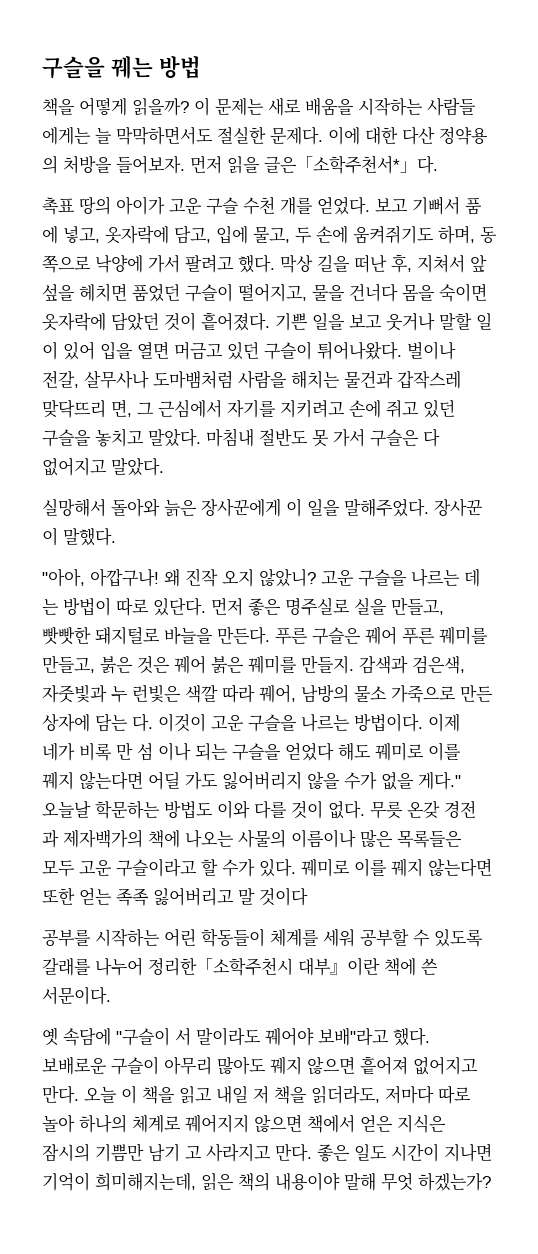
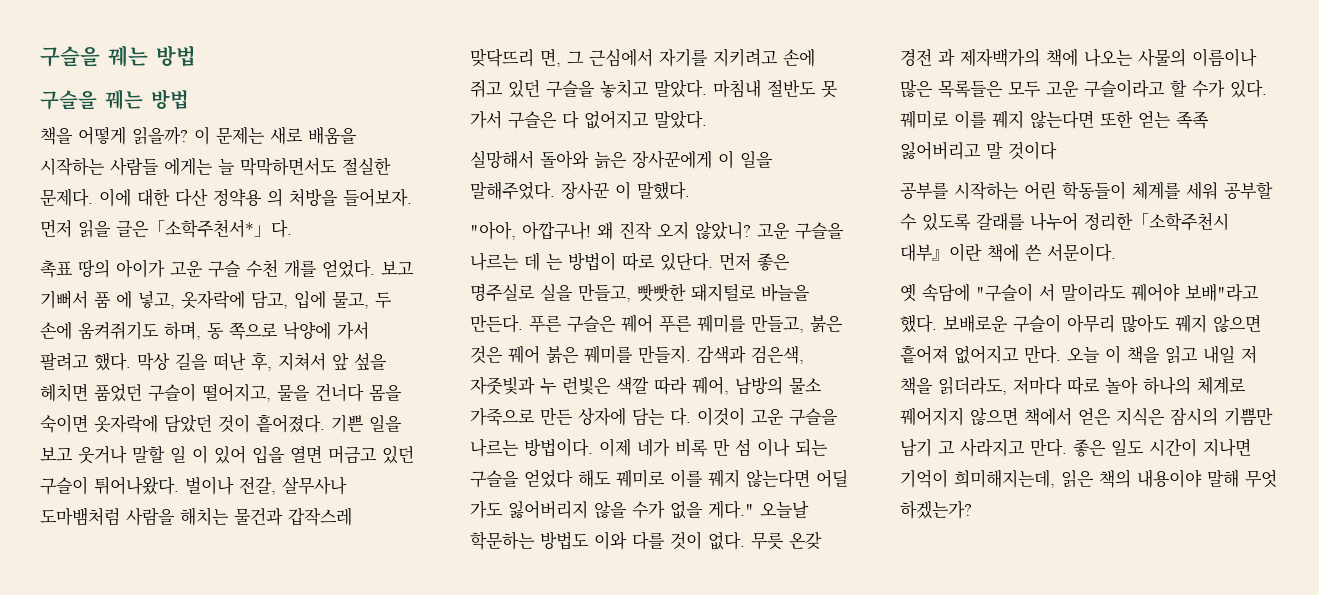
[42,56,201,79] 구슬을 꿰는 방법 -> [40,45,196,67] [40,89,189,110] 구슬을 꿰는 방법 // 구슬을 꿰는 방법

